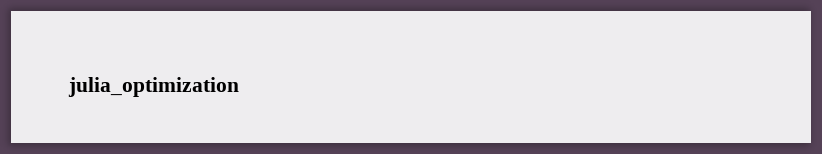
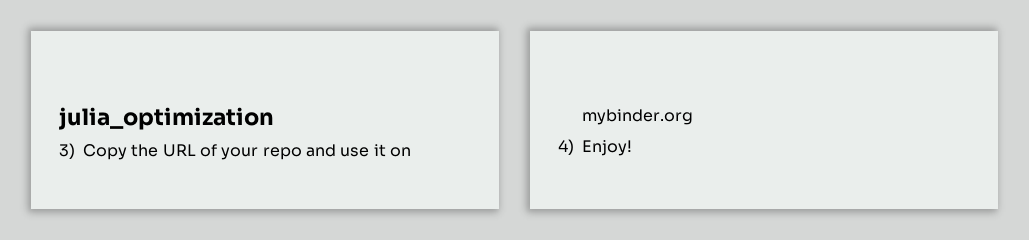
(239, 87) none -> [59,143,411,160] [582,109,693,125] [558,139,632,156] // 3) Copy the URL of your repo and use it on mybinder.org // 4) Enjoy!

